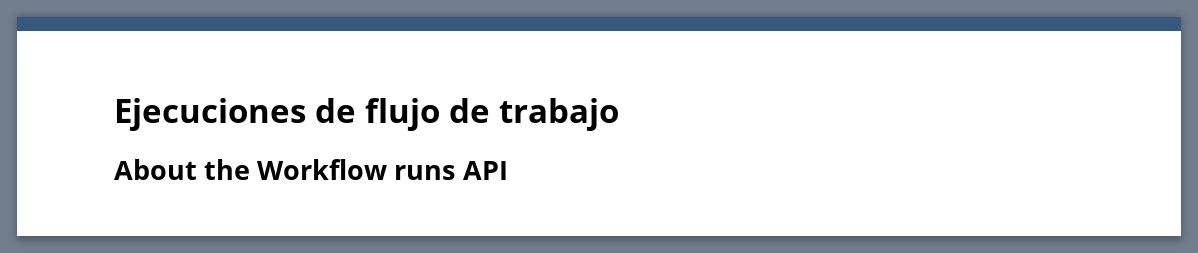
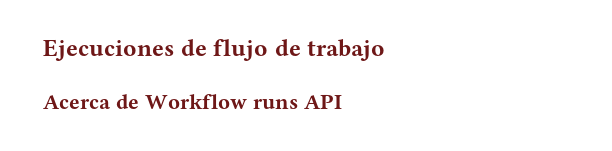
[114,159,251,180] About the -> [43,94,139,109] Acerca de

